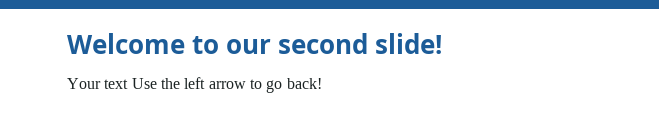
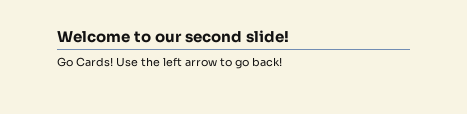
[67,78,129,89] Your text -> [57,57,113,67] Go Cards!

